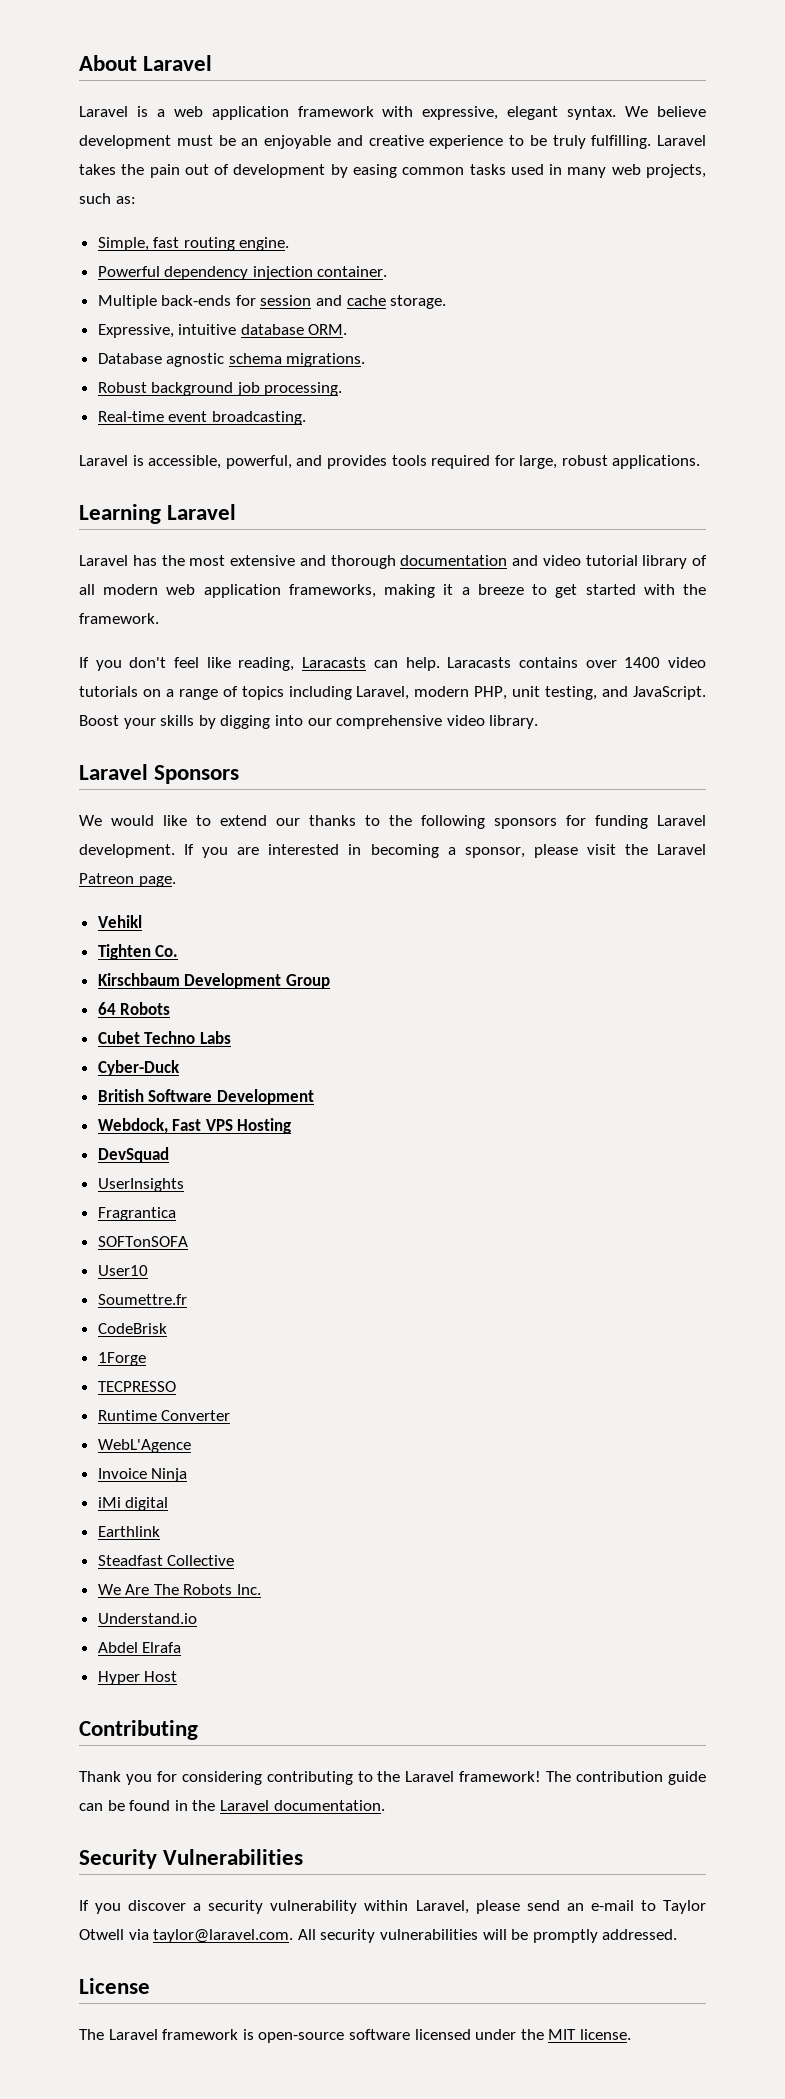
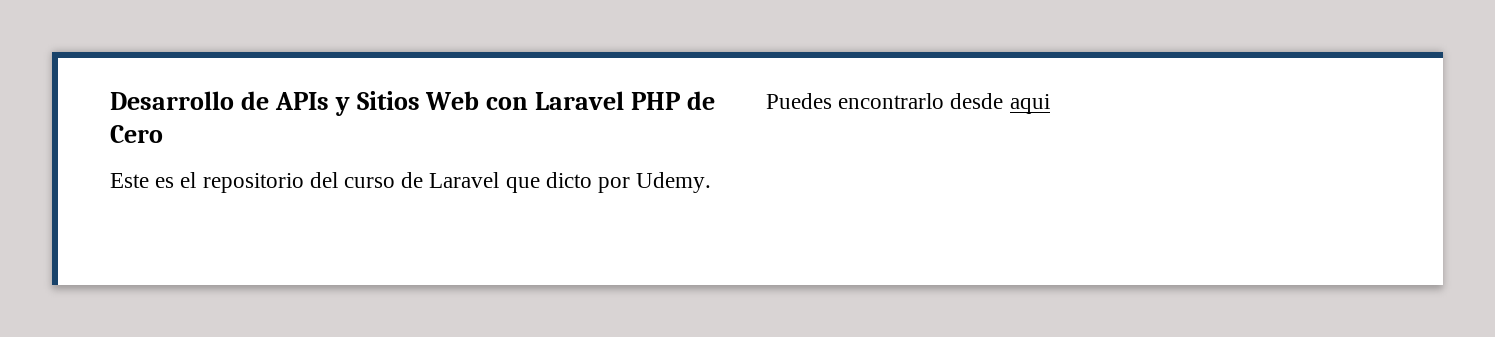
[79,55,213,71] [79,106,706,120] [79,135,706,149] [79,164,706,178] [79,193,136,204] [97,237,290,251] [97,266,388,280] [97,295,447,309] [97,324,348,338] [97,353,366,367] [97,382,343,396] [97,411,306,425] [79,455,701,469] [79,504,237,524] [79,555,707,569] [79,584,706,598] [79,613,159,624] [79,657,706,671] [79,686,706,700] [79,715,539,729] [79,764,240,784] [79,815,706,829] [79,844,706,858] [79,873,176,887] [97,915,142,928] [97,944,179,960] [97,973,330,989] [97,1002,171,1015] [97,1031,231,1044] [97,1060,180,1076] [97,1089,314,1105] [97,1118,292,1134] [97,1147,169,1163] [97,1178,184,1192] [97,1207,176,1221] [97,1236,188,1247] [97,1265,148,1276] [97,1294,187,1305] [97,1323,167,1334] [97,1352,146,1366] [97,1381,176,1392] [97,1410,231,1421] [97,1439,191,1453] [97,1468,188,1482] [97,1497,169,1511] [97,1526,160,1537] [97,1555,235,1566] [97,1584,262,1595] [97,1613,197,1624] [97,1642,182,1653] [97,1671,178,1685] [79,1720,198,1740] [79,1771,707,1785] [79,1800,385,1811] [79,1849,304,1869] [79,1900,707,1914] [79,1929,678,1943] [79,1978,150,1994] [79,2029,631,2043] About Laravel // Laravel is a web application framework with expressive, elegant syntax. We believe development must be an enjoyable and creative experience to be truly fulfilling. Laravel takes the pain out of development by easing common tasks used in many web projects, such as: // Simple, fast routing engine. // Powerful dependency injection container. // Multiple back-ends for session and cache storage. // Expressive, intuitive database ORM. // Database agnostic schema migrations. // Robust background job processing. // Real-time event broadcasting. // Laravel is accessible, powerful, and provides tools required for large, robust applications. // Learning Laravel // Laravel has the most extensive and thorough documentation and video tutorial library of all modern web application frameworks, making it a breeze to get started with the framework. // If you don't feel like reading, Laracasts can help. Laracasts contains over 1400 video tutorials on a range of topics including Laravel, modern PHP, unit testing, and JavaScript. Boost your skills by digging into our comprehensive video library. // Laravel Sponsors // We would like to extend our thanks to the following sponsors for funding Laravel development. If you are interested in becoming a sponsor, please visit the Laravel Patreon page. // Vehikl // Tighten Co. // Kirschbaum Development Group // 64 Robots // Cubet Techno Labs // Cyber-Duck // British Software Development // Webdock, Fast VPS Hosting // DevSquad // UserInsights // Fragrantica // SOFTonSOFA // User10 // Soumettre.fr // CodeBrisk // 1Forge // TECPRESSO // Runtime Converter // WebL'Agence // Invoice Ninja // iMi digital // Earthlink // Steadfast Collective // We Are The Robots Inc. // Understand.io // Abdel Elrafa // Hyper Host // Contributing // Thank you for considering contributing to the Laravel framework! The contribution guide can be found in the Laravel documentation. // Security Vulnerabilities // If you discover a security vulnerability within Laravel, please send an e-mail to Taylor Otwell via taylor@laravel.com. All security vulnerabilities will be promptly addressed. // License // The Laravel framework is open-source software licensed under the MIT license. -> [110,91,715,116] [110,125,163,143] [110,172,712,193] [766,93,1050,114] Desarrollo de APIs y Sitios Web con Laravel PHP de Cero // Este es el repositorio del curso de Laravel que dicto por Udemy. Puedes encontrarlo desde aqui

